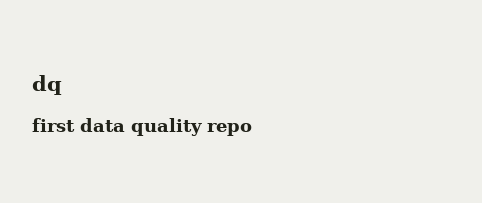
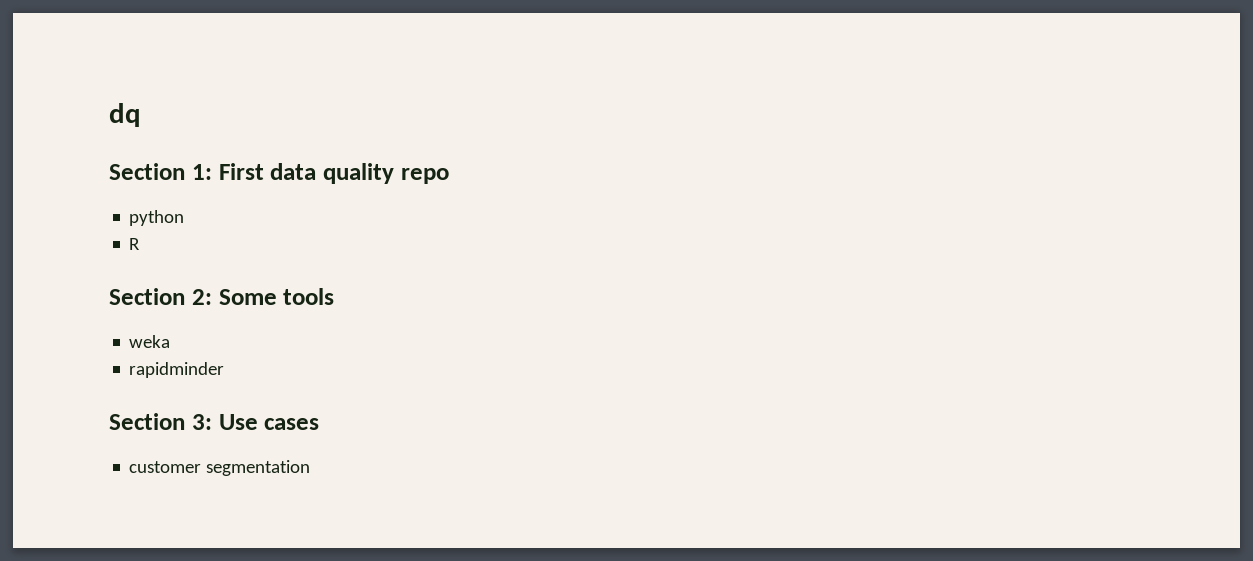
[32,118,75,132] first -> [109,163,264,180] Section 1: First
(252, 129) none -> [129,210,185,226] [129,238,141,250] [109,288,335,305] [129,335,171,348] [129,362,225,378] [109,413,320,430] [129,460,311,476] // python // R // Section 2: Some tools // weka // rapidminder // Section 3: Use cases // customer segmentation

